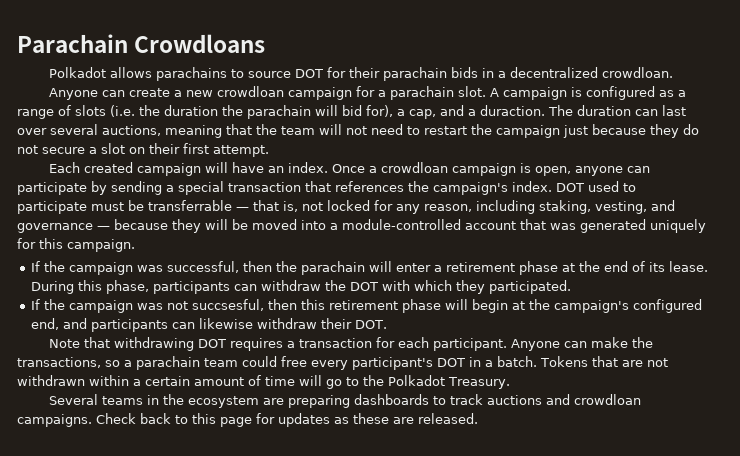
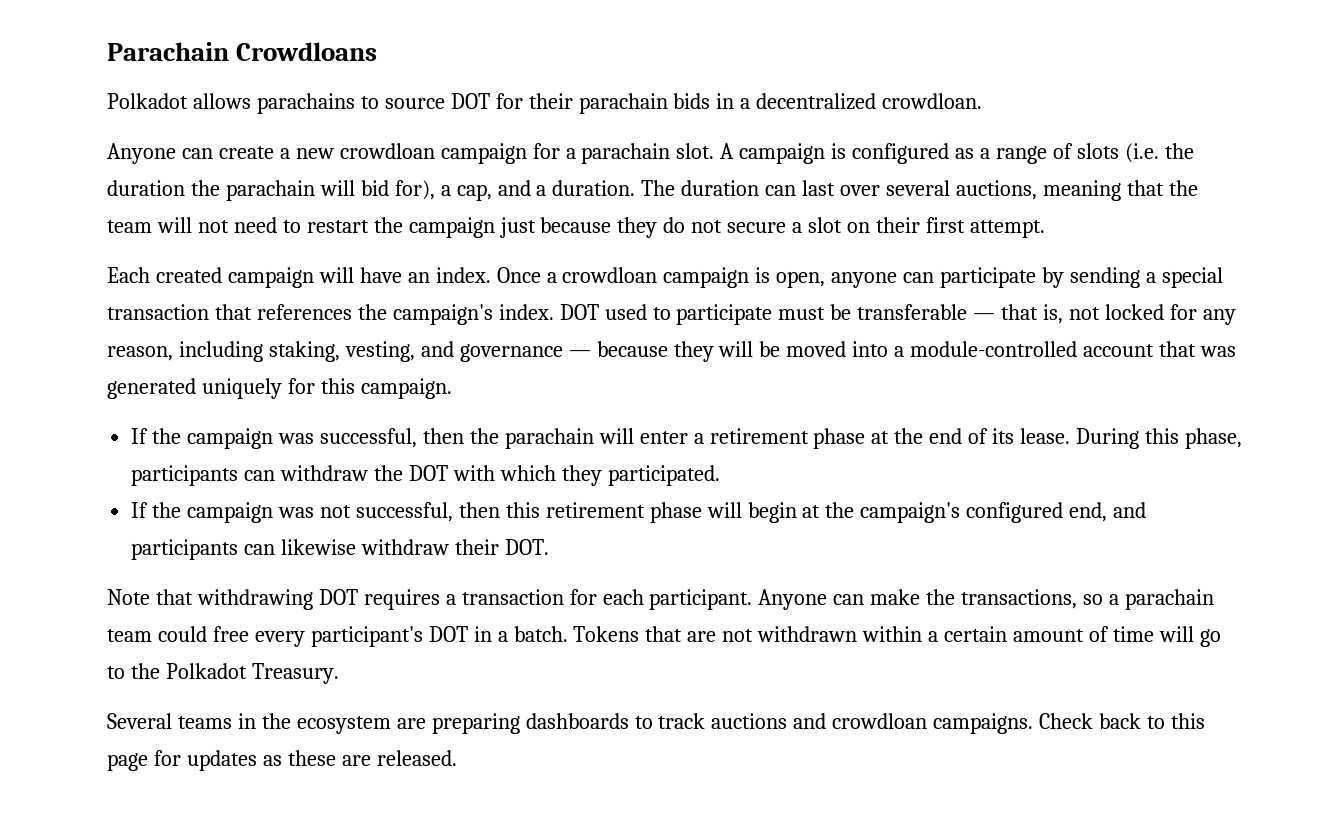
[480,105,545,116] duraction. -> [552,180,636,196] duration.
[148,200,232,211] transferrable -> [857,304,968,320] transferable
[191,299,264,311] succsesful, -> [355,502,453,522] successful,

